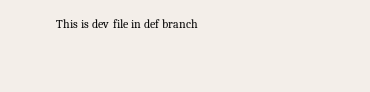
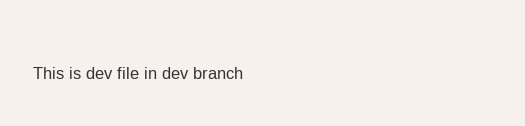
[144,19,161,28] def -> [162,67,189,79] dev

